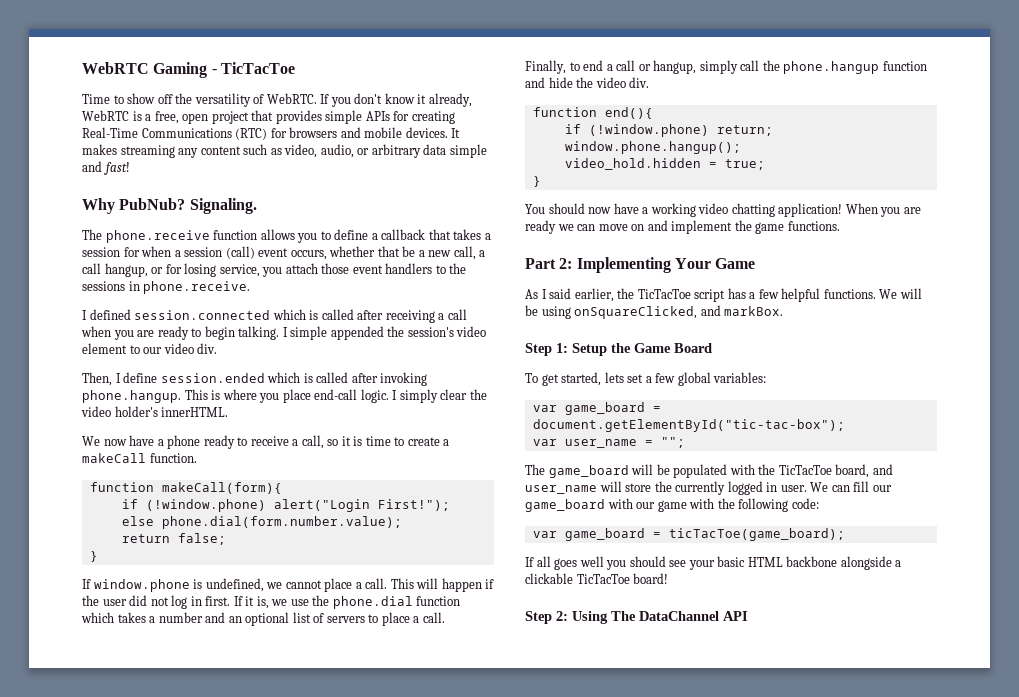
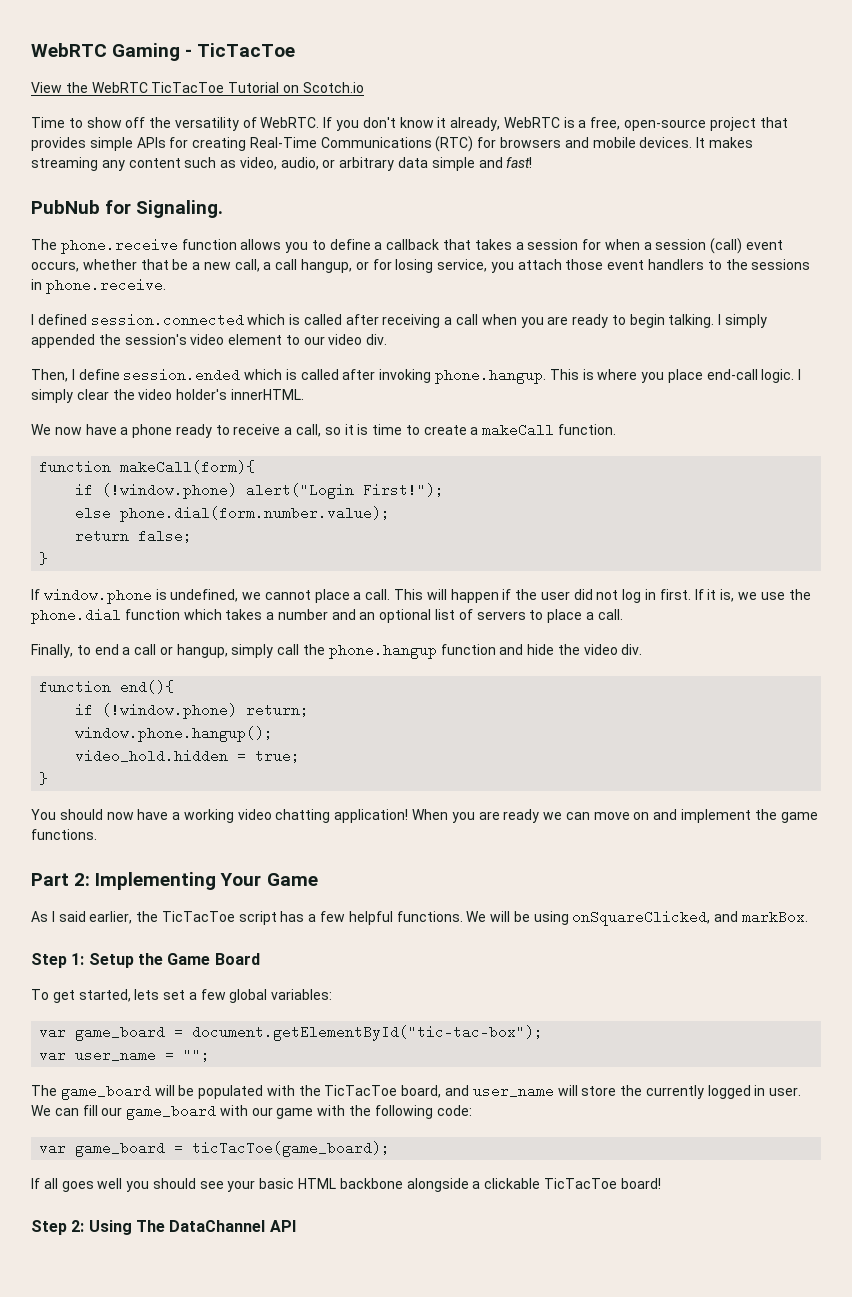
(295, 68) none -> [31,82,364,93] // View the WebRTC TicTacToe Tutorial on Scotch.io
[182,113,209,124] open -> [624,119,707,131] open-source
[82,198,186,214] Why PubNub? -> [31,200,132,214] PubNub for
[290,326,328,340] simple -> [725,314,768,328] simply

